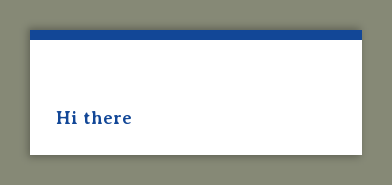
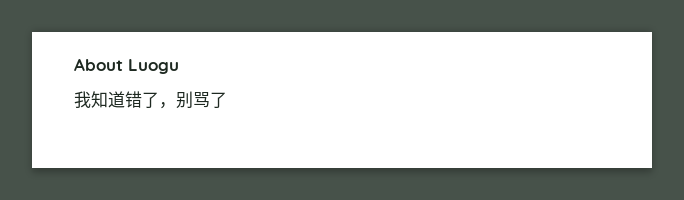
[56,111,132,124] Hi there -> [74,58,179,74] [74,91,227,109] About Luogu // 我知道错了，别骂了

